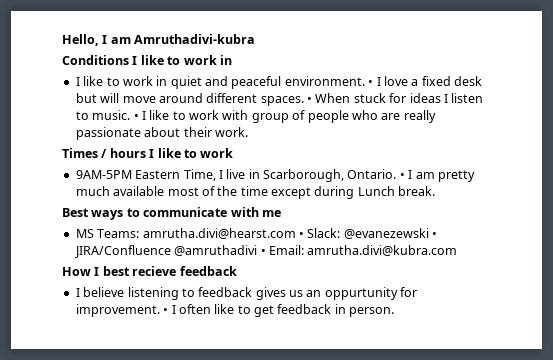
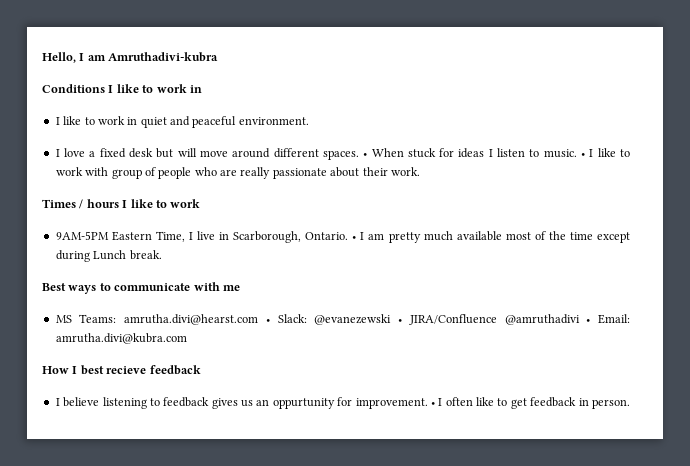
[368,80,374,86] • -> (309, 121) //

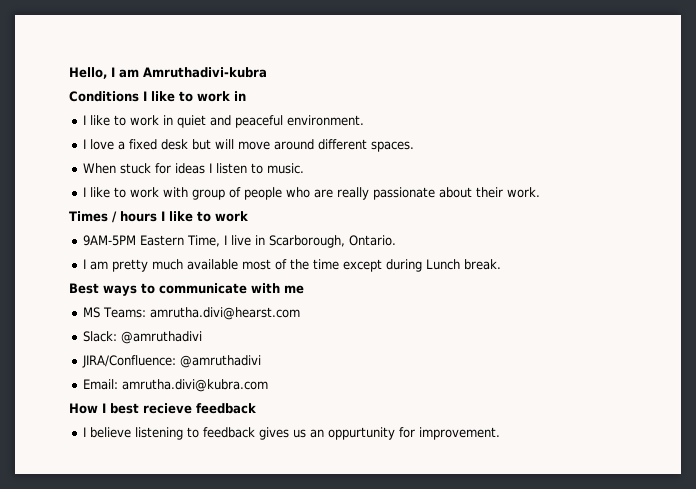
[363,153,368,157] • -> (415, 146) //
[581,153,586,157] • -> (305, 168) //
[352,236,357,240] • -> (397, 240) //
[265,314,591,325] • Slack: @evanezewski • JIRA/Confluence @amruthadivi • -> [83,331,203,344] [82,355,262,368] // Slack: @amruthadivi // JIRA/Confluence: @amruthadivi //
[430,397,630,409] • I often like to get feedback in person. -> (501, 433) none

